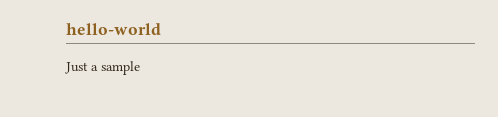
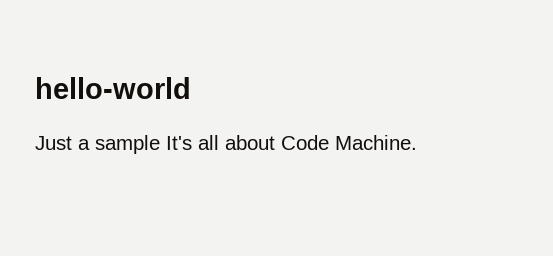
(140, 68) none -> [166,135,417,150] It's all about Code Machine.

